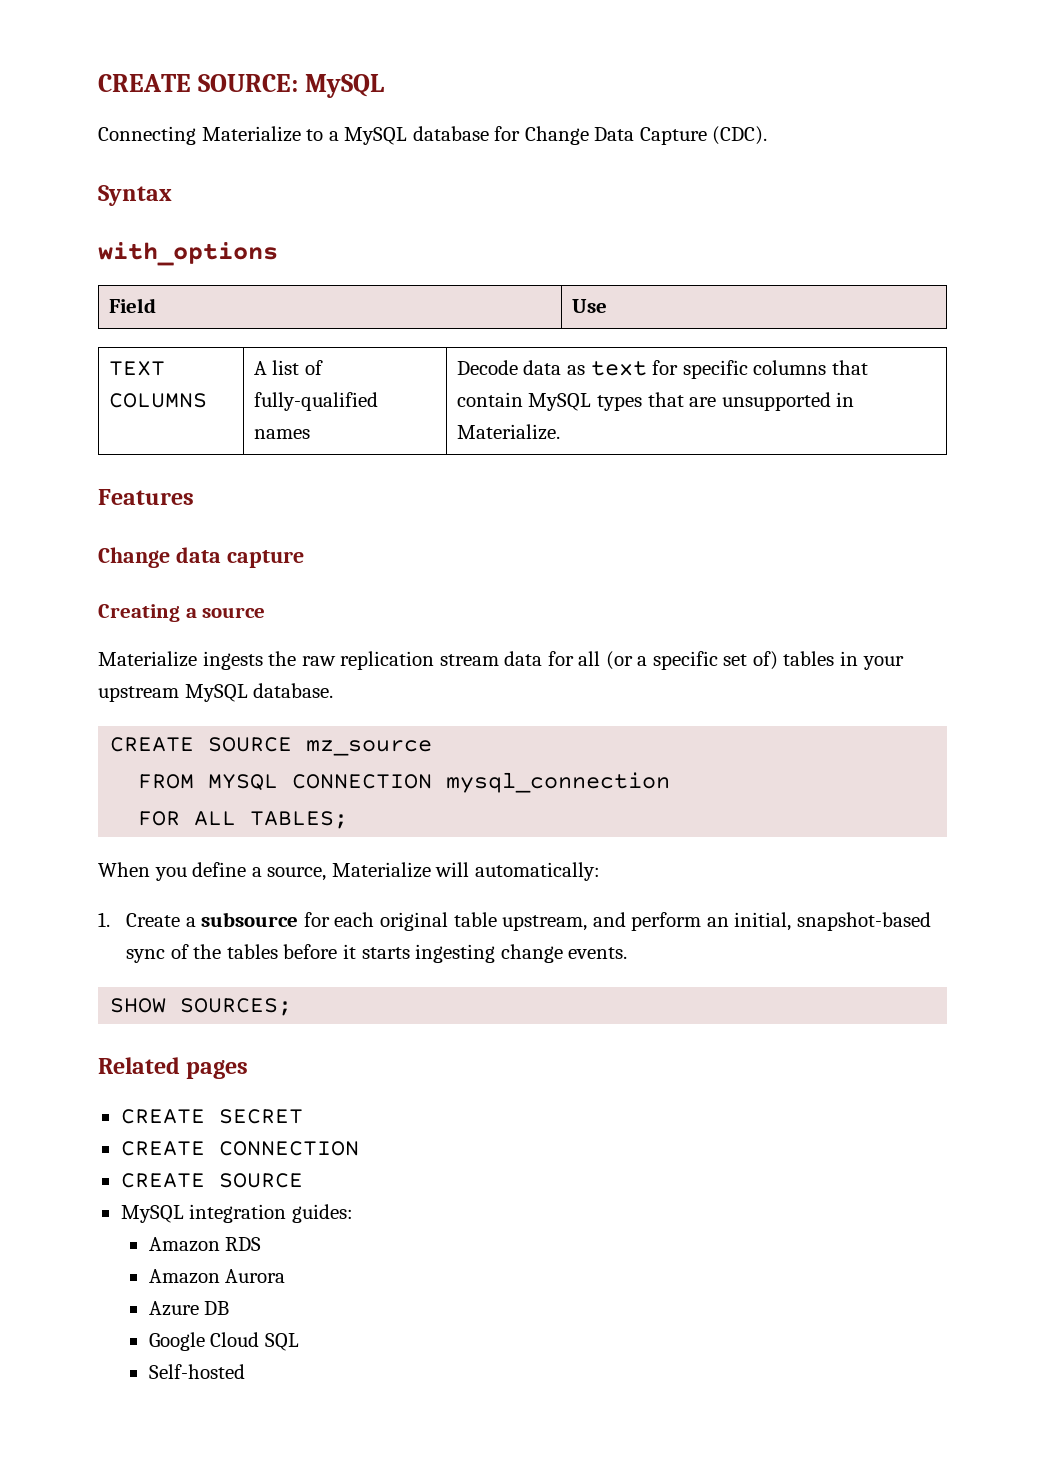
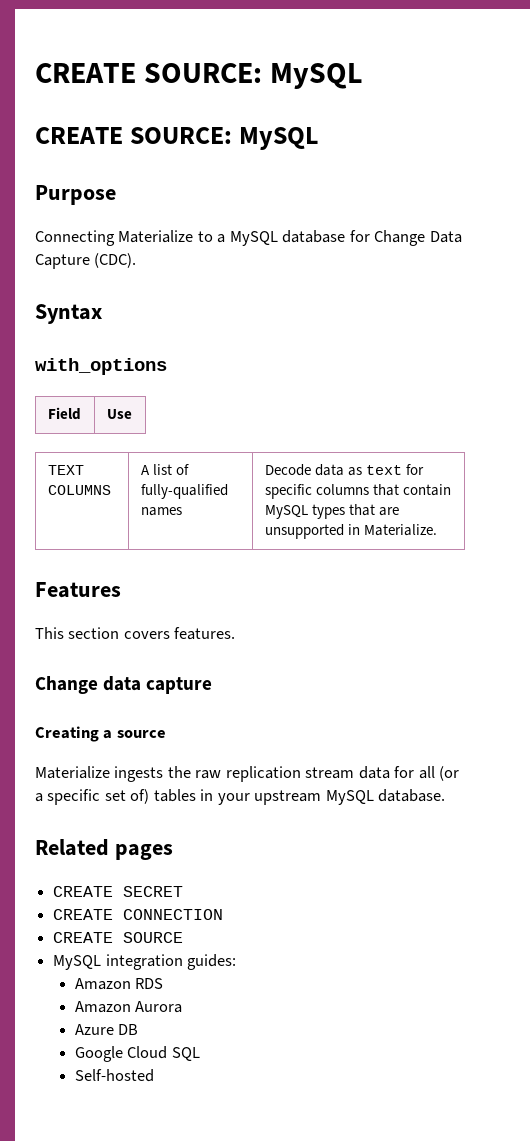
[98,74,385,98] CREATE SOURCE: MySQL -> [35,63,364,89] [35,127,319,150] [35,185,116,205] CREATE SOURCE: MySQL // CREATE SOURCE: MySQL // Purpose
(194, 497) none -> [35,627,236,640] // This section covers features.
[110,737,433,756] [138,772,671,793] [138,811,349,829] [98,862,600,881] [98,912,931,931] [126,944,628,963] [110,998,293,1016] // CREATE SOURCE mz_source // FROM MYSQL CONNECTION mysql_connection // FOR ALL TABLES; // When you define a source, Materialize will automatically: // 1. Create a subsource for each original table upstream, and perform an initial, snapshot-based sync of the tables before it starts ingesting change events. // SHOW SOURCES; -> (446, 795) none

